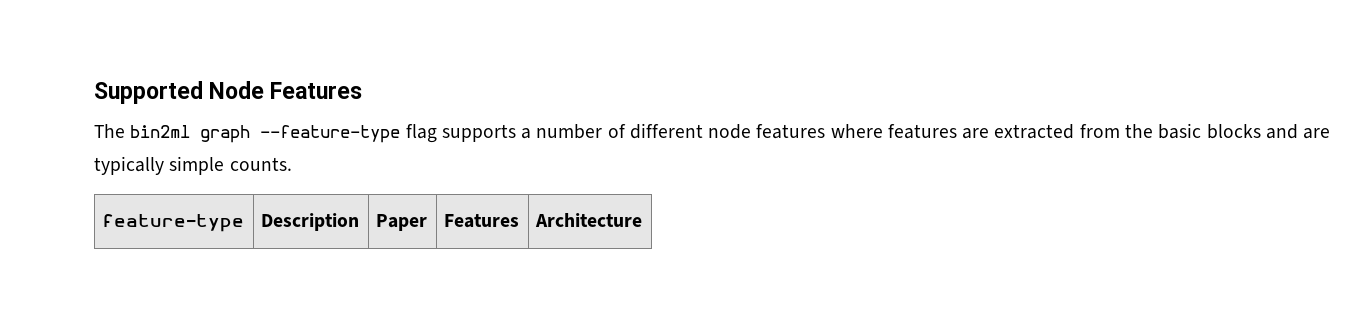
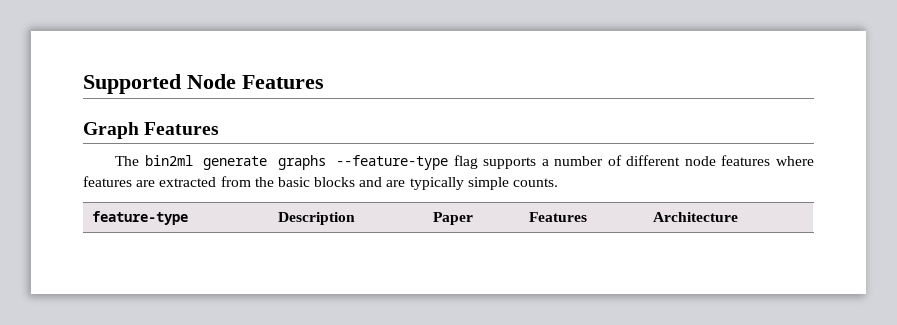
(363, 90) none -> [83,122,220,139] // Graph Features
[200,125,251,143] graph -> [203,155,326,170] generate graphs

